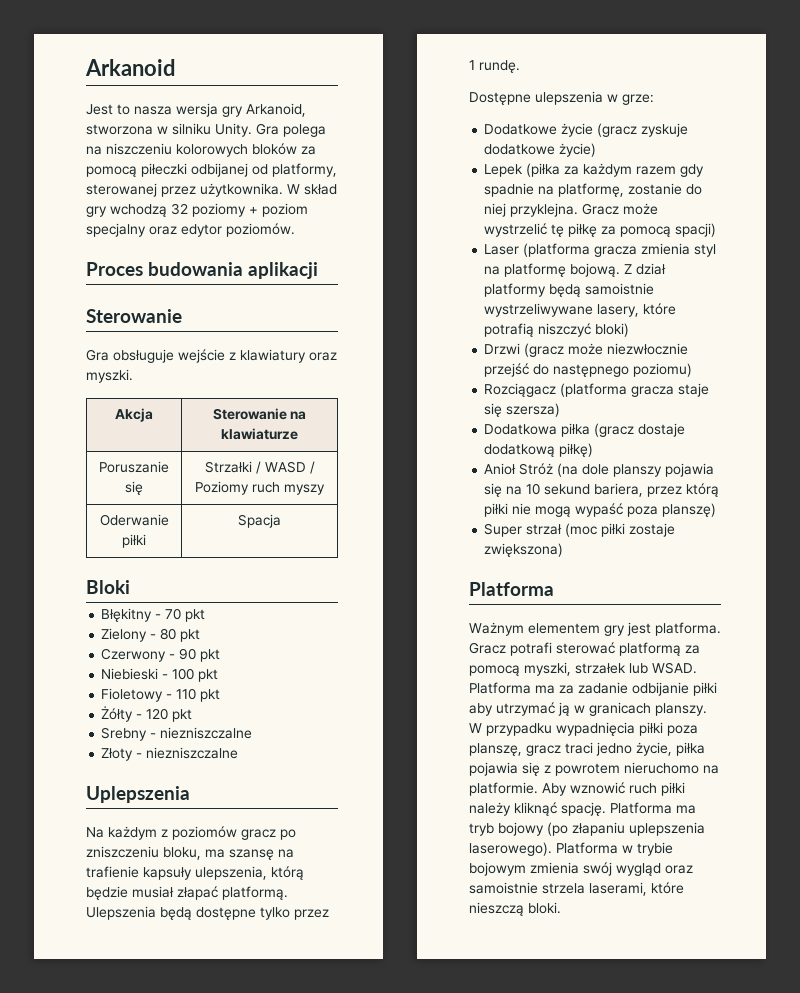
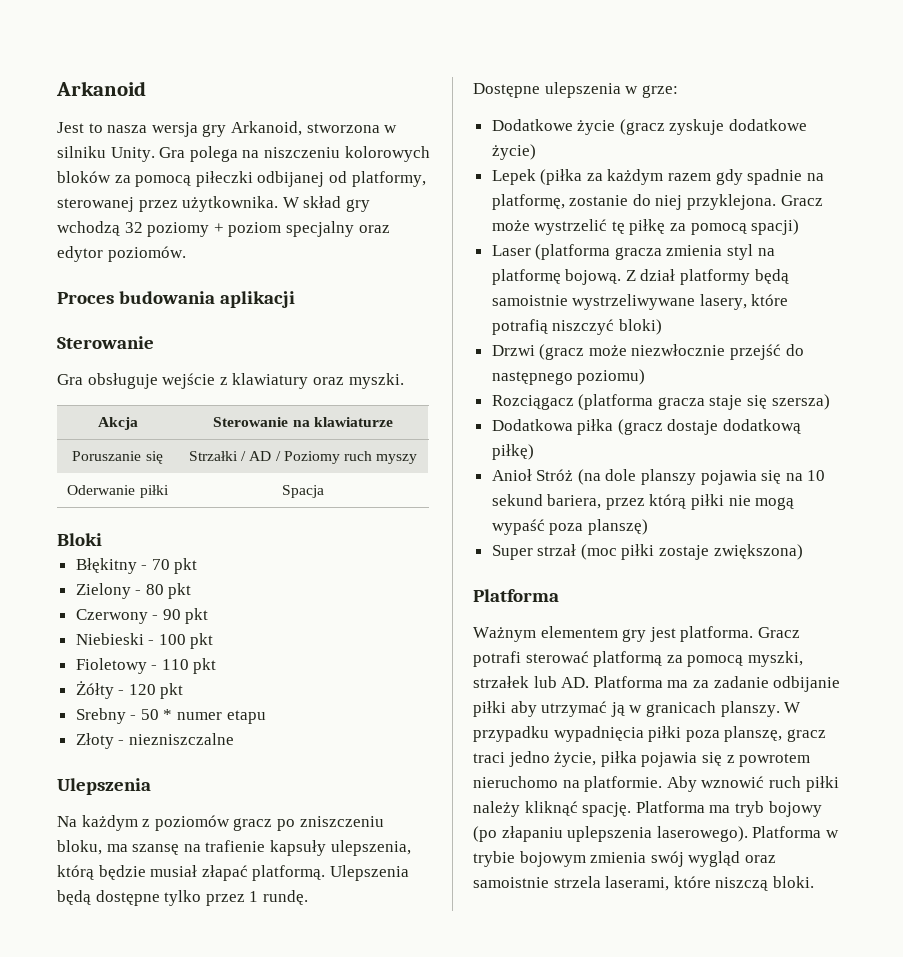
[264,461,306,473] WASD -> [249,451,272,461] AD
[160,727,253,739] niezniszczalne -> [140,709,266,724] 50 * numer etapu
[86,786,190,803] Uplepszenia -> [57,778,151,795] Ulepszenia
[510,203,579,217] przyklejna. -> [687,194,777,210] przyklejona.
[652,662,697,674] WSAD. -> [561,677,590,688] AD.
[469,902,524,916] nieszczą -> [715,877,769,891] niszczą

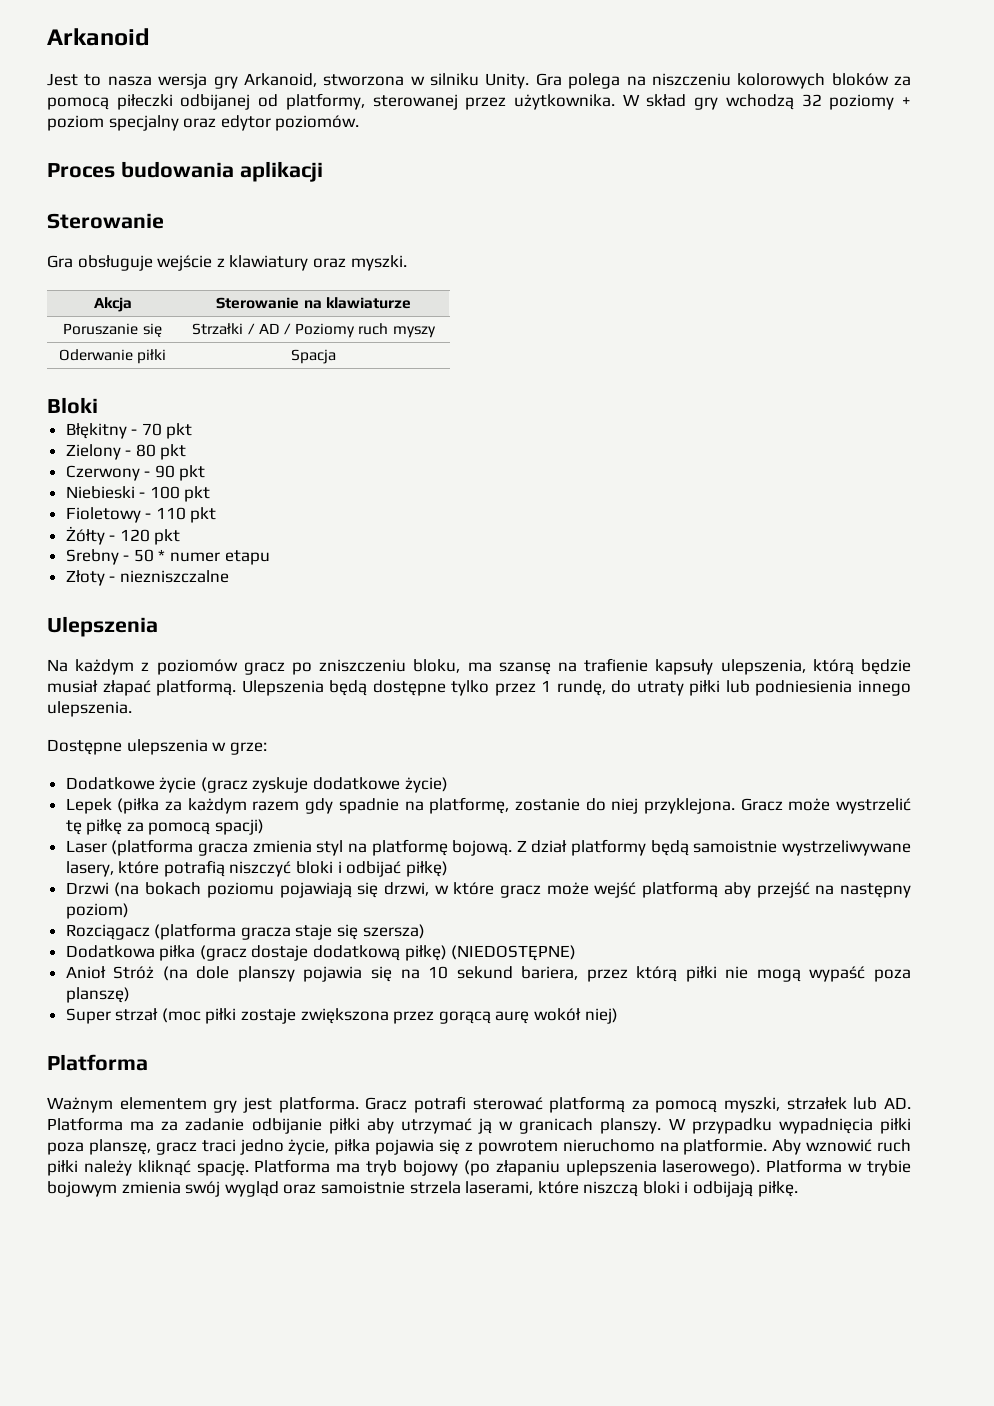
[262,890,308,905] rundę. -> [556,680,911,696] [47,701,132,717] rundę, do utraty piłki lub podniesienia innego ulepszenia.
[618,319,662,335] [491,344,804,360] [491,369,646,385] bloki) // Drzwi (gracz może niezwłocznie przejść do następnego poziomu) -> [296,861,448,877] [65,881,911,898] [65,903,129,919] bloki i odbijać piłkę) // Drzwi (na bokach poziomu pojawiają się drzwi, w które gracz może wejść platformą aby przejść na następny poziom)
(534, 452) none -> [451,945,577,961] (NIEDOSTĘPNE)
[713,544,803,560] zwiększona) -> [300,1008,618,1024] zwiększona przez gorącą aurę wokół niej)
[772,876,814,888] bloki. -> [642,1181,798,1197] bloki i odbijają piłkę.

